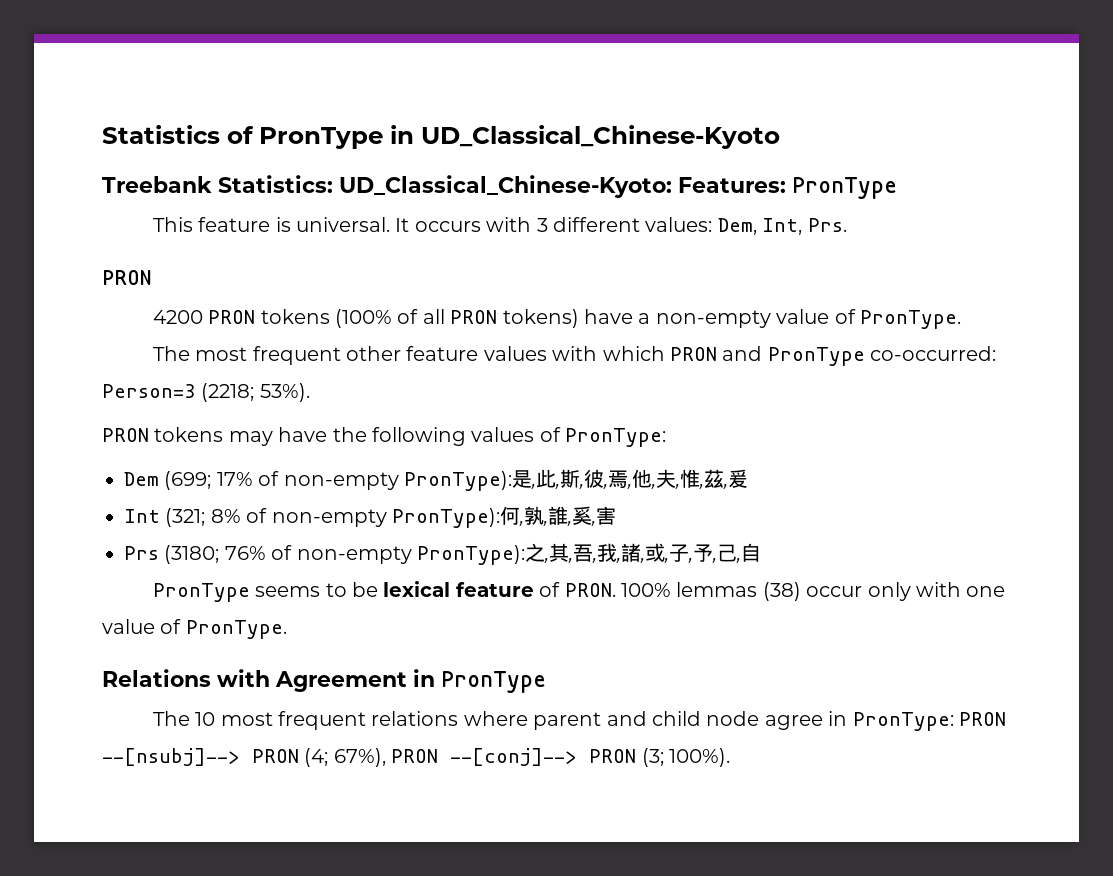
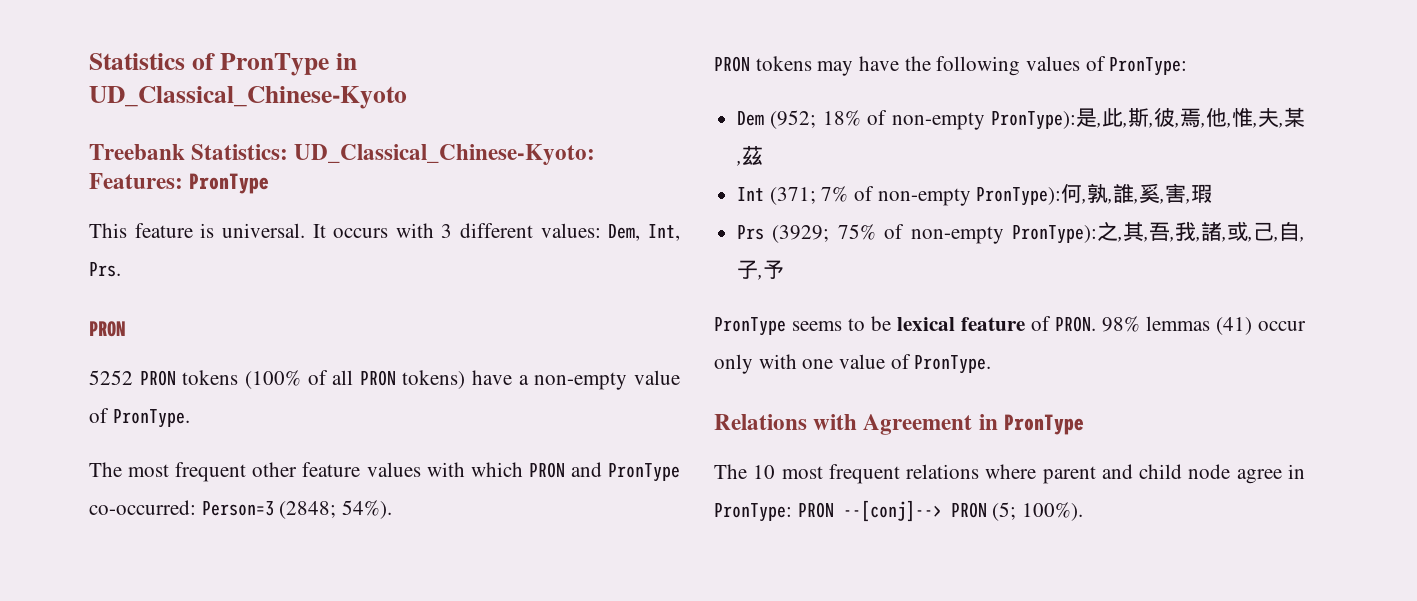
[152,310,203,324] 4200 -> [89,370,133,385] 5252
[201,383,310,402] (2218; 53%). -> [279,500,393,519] (2848; 54%).
[164,471,253,490] (699; 17% -> [770,110,861,129] (952; 18%
[656,469,700,489] 夫,惟 -> [1232,107,1305,128] 惟,夫,某
[723,469,748,489] ,爰 -> (764, 155) none
[165,508,241,527] (321; 8% -> [769,186,849,205] (371; 7%
(616, 515) none -> [1185,184,1213,204] ,瑕
[164,545,266,564] (3180; 76% -> [772,224,876,243] (3929; 75%
(669, 560) none -> [1253,221,1305,242] 己,自,
[712,543,761,563] ,己,自 -> (785, 269) none
[621,582,801,601] 100% lemmas (38) -> [1102,316,1252,335] 98% lemmas (41)
[102,748,439,767] --[nsubj]--> PRON (4; 67%), PRON -> (834, 510) none
[641,748,664,767] (3; -> [992,502,1017,521] (5;

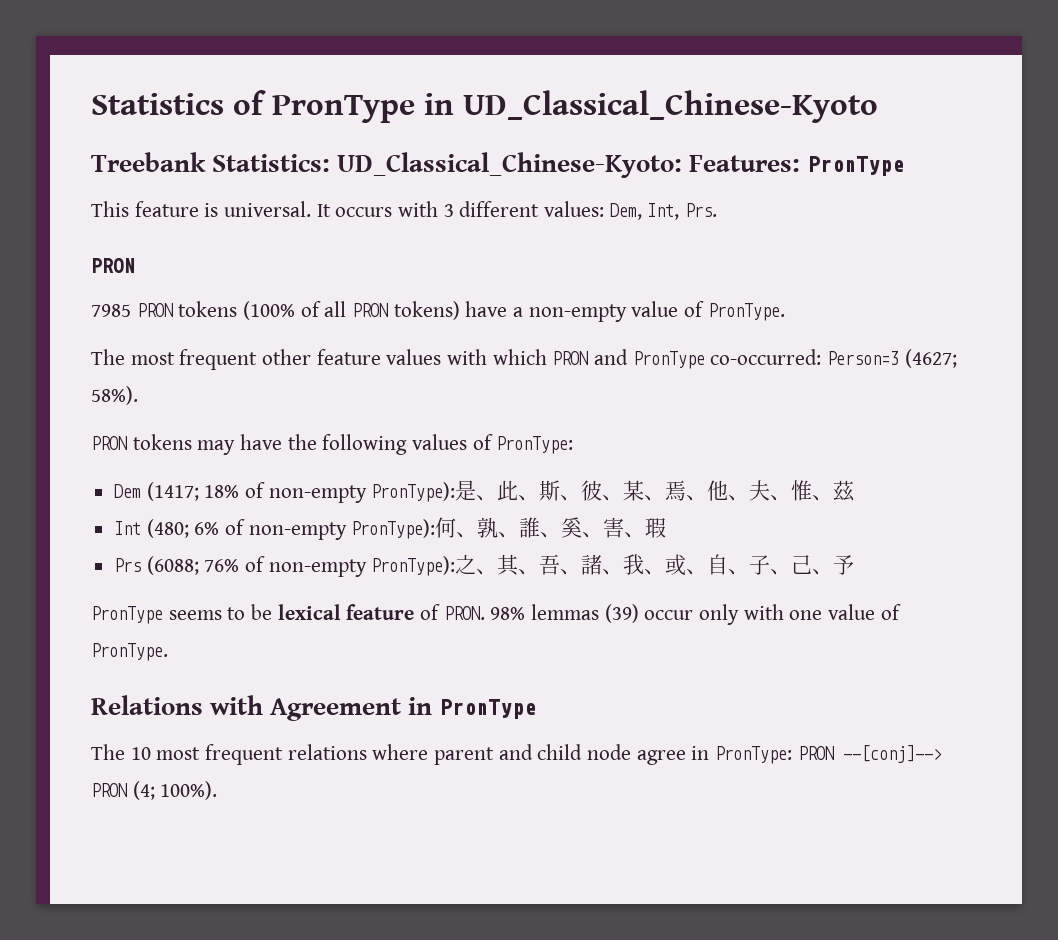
[89,370,133,385] 5252 -> [91,304,131,317] 7985
[279,500,393,519] (2848; 54%). -> [904,349,957,368] [91,386,138,405] (4627; 58%).
[770,110,817,129] (952; -> [146,482,199,501] (1417;
[1096,107,1305,128] [736,160,743,166] ,此,斯,彼,焉,他,惟,夫,某, -> [476,480,834,501] 、此、斯、彼、某、焉、他、夫、惟、
[769,186,849,205] (371; 7% -> [146,519,220,538] (480; 6%
[1081,183,1192,204] ,孰,誰,奚,害, -> [456,517,646,538] 、孰、誰、奚、害、
[772,224,876,243] (3929; 75% -> [146,556,240,575] (6088; 76%
[1117,221,1305,242] [737,260,764,280] ,其,吾,我,諸,或,己,自,子, -> [476,554,834,576] 、其、吾、諸、我、或、自、子、己、
[1216,317,1252,335] (41) -> [604,604,639,623] (39)
[992,502,1017,521] (5; -> [132,781,155,800] (4;

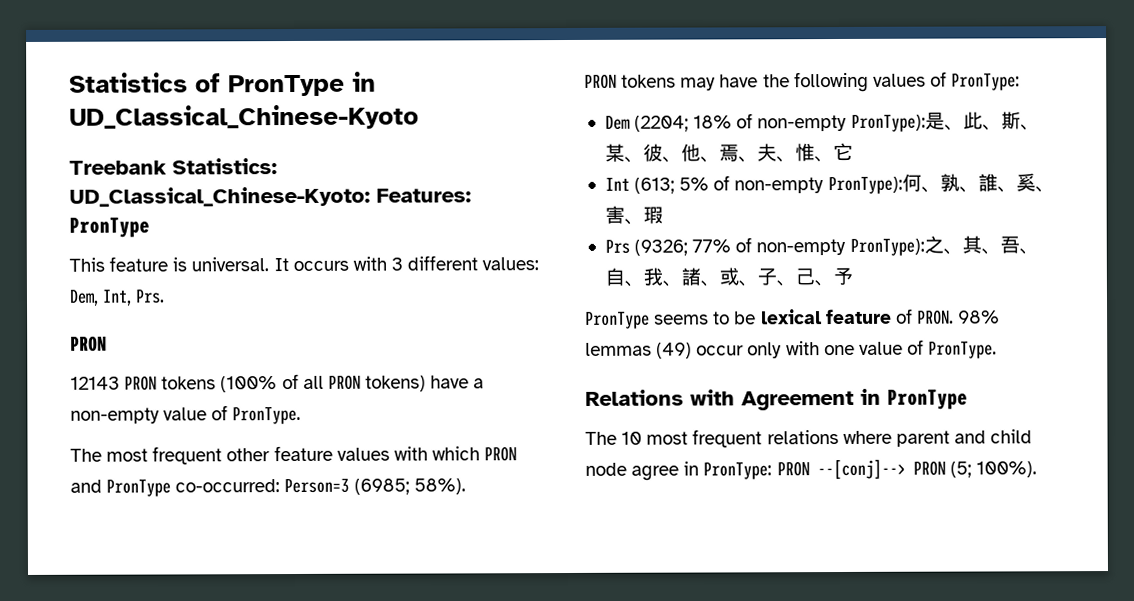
[91,304,131,317] 7985 -> [70,376,120,390] 12143
[904,349,957,368] (4627; -> [353,478,410,495] (6985;
[146,482,199,501] (1417; -> [634,115,690,132] (2204;
[581,480,729,501] 彼、某、焉、他 -> [604,143,739,163] 某、彼、他、焉
[833,480,856,502] 茲 -> [832,142,853,162] 它
[146,519,220,538] (480; 6% -> [634,177,710,194] (613; 5%
[146,556,240,575] (6088; 76% -> [634,239,732,256] (9326; 77%
[581,554,729,576] 諸、我、或、自 -> [604,267,739,287] 自、我、諸、或
[604,604,639,623] (39) -> [656,342,693,359] (49)
[132,781,155,800] (4; -> [949,461,972,478] (5;

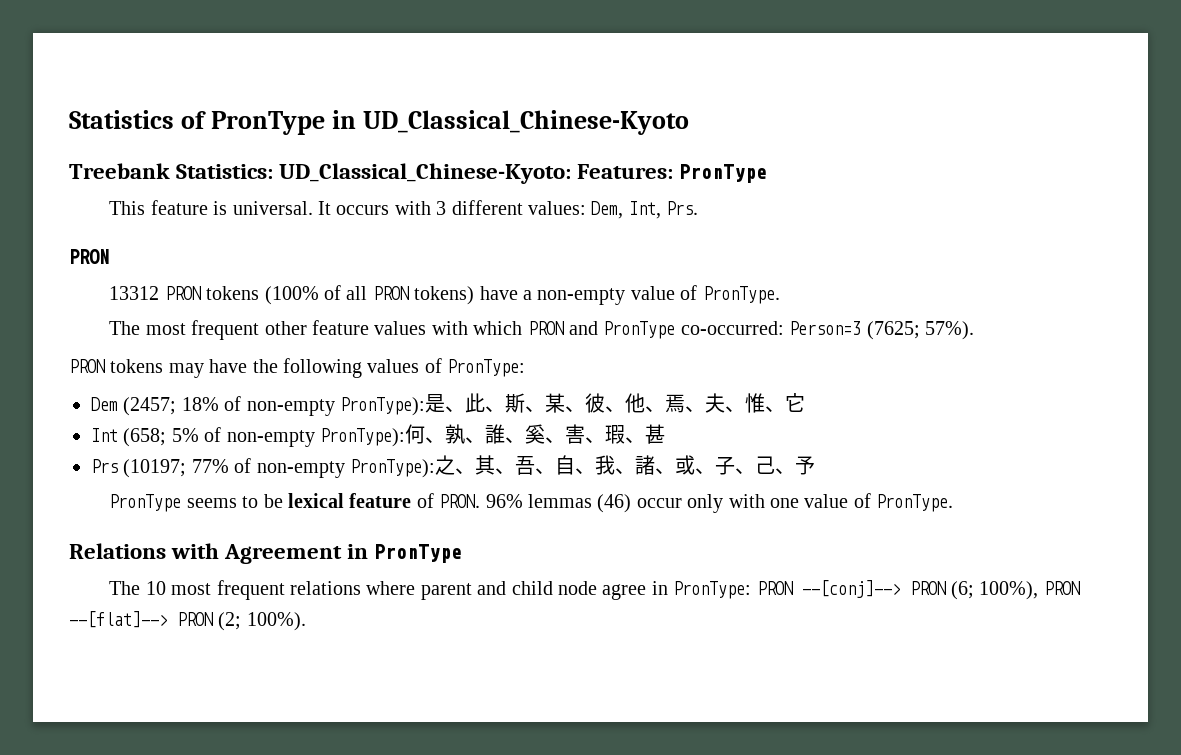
[70,376,120,390] 12143 -> [109,286,160,300] 13312
[353,478,466,495] (6985; 58%). -> [866,321,974,340] (7625; 57%).
[634,115,690,132] (2204; -> [123,397,177,416] (2457;
[634,177,676,194] (613; -> [123,428,167,447] (658;
(663, 215) none -> [625,424,665,444] 、甚
[634,239,689,256] (9326; -> [123,459,187,478] (10197;
[958,310,1001,324] [585,342,693,359] 98% lemmas (49) -> [485,494,632,513] 96% lemmas (46)
[949,461,972,478] (5; -> [950,581,1080,600] [69,611,242,631] (6; 100%), PRON --[flat]--> PRON (2;

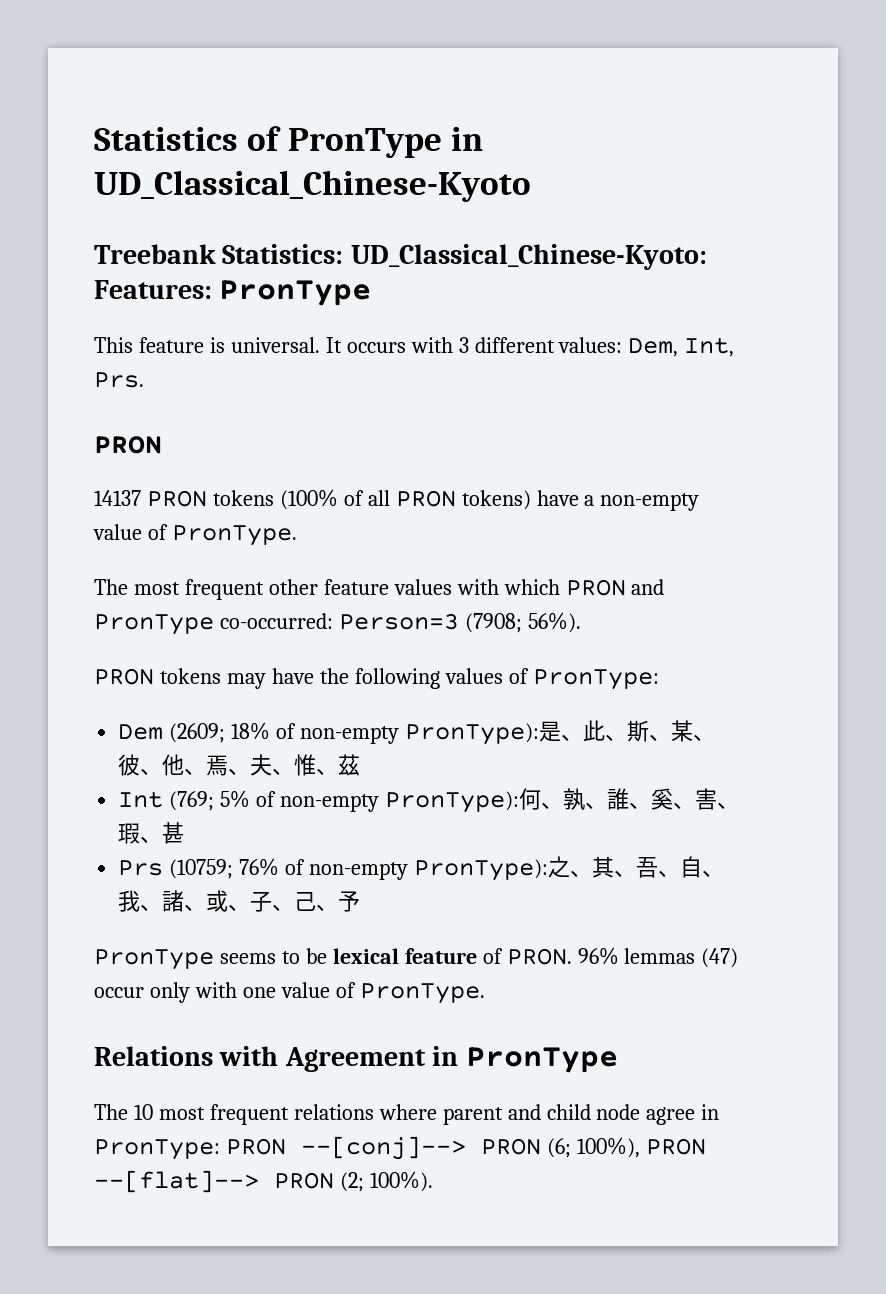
[109,286,160,300] 13312 -> [94,490,141,506] 14137
[866,321,974,340] (7625; 57%). -> [464,612,581,633] (7908; 56%).
[123,397,177,416] (2457; -> [169,723,226,743] (2609;
[785,393,805,412] 它 -> [338,754,361,776] 茲
[123,428,167,447] (658; -> [169,791,215,811] (769;
[123,459,229,478] (10197; 77% -> [169,858,280,879] (10759; 76%
[597,494,632,513] (46) -> [701,948,739,968] (47)

